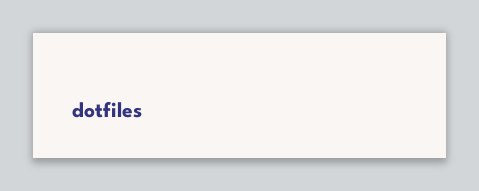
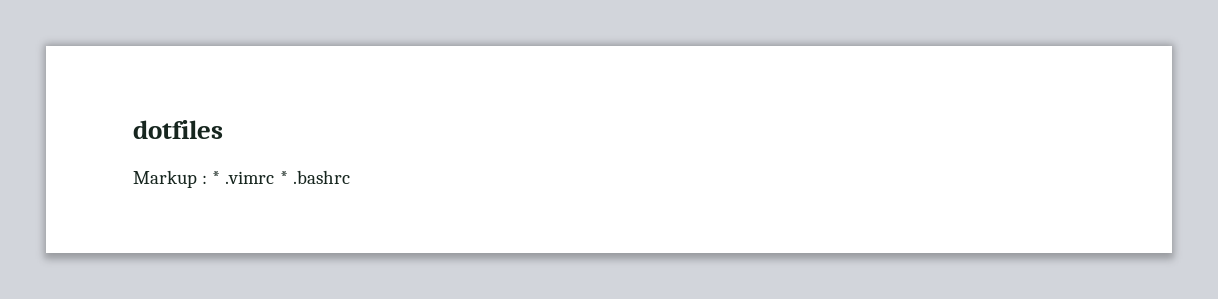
(142, 109) none -> [133,170,350,188] // Markup : * .vimrc * .bashrc

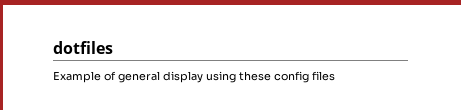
[133,170,350,188] Markup : * .vimrc * .bashrc -> [53,71,335,83] Example of general display using these config files

